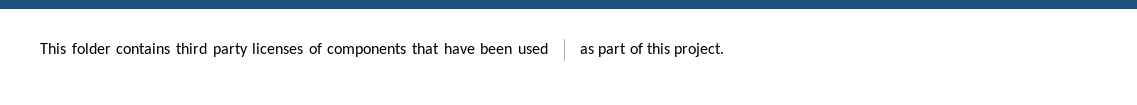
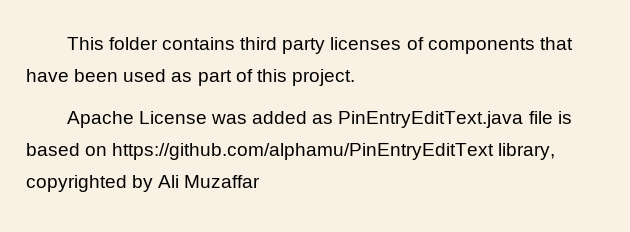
(725, 50) none -> [66,111,572,128] [26,143,556,160] [26,175,261,192] // Apache License was added as PinEntryEditText.java file is based on https://github.com/alphamu/PinEntryEditText library, copyrighted by Ali Muzaffar

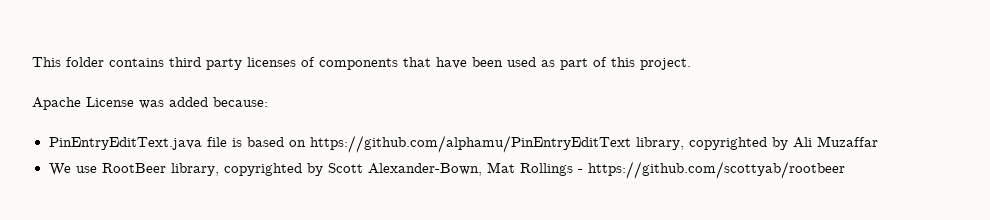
[312,114,334,124] as -> [213,97,268,107] because: //
(261, 181) none -> [48,161,845,179] // We use RootBeer library, copyrighted by Scott Alexander-Bown, Mat Rollings - https://github.com/scottyab/rootbeer

